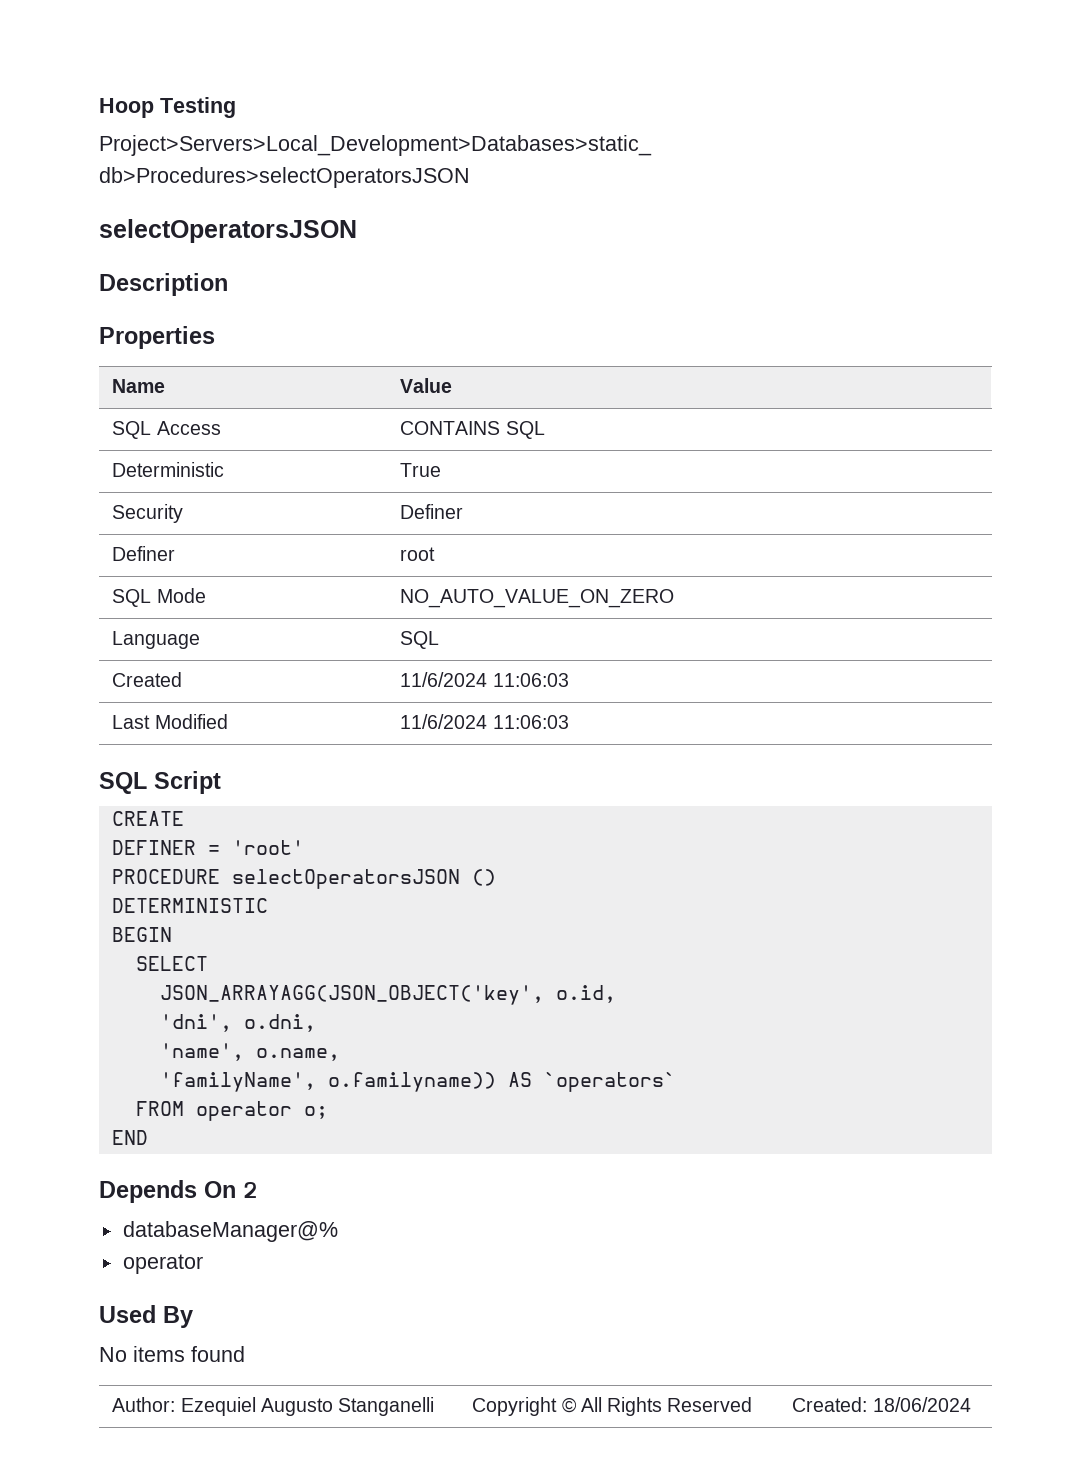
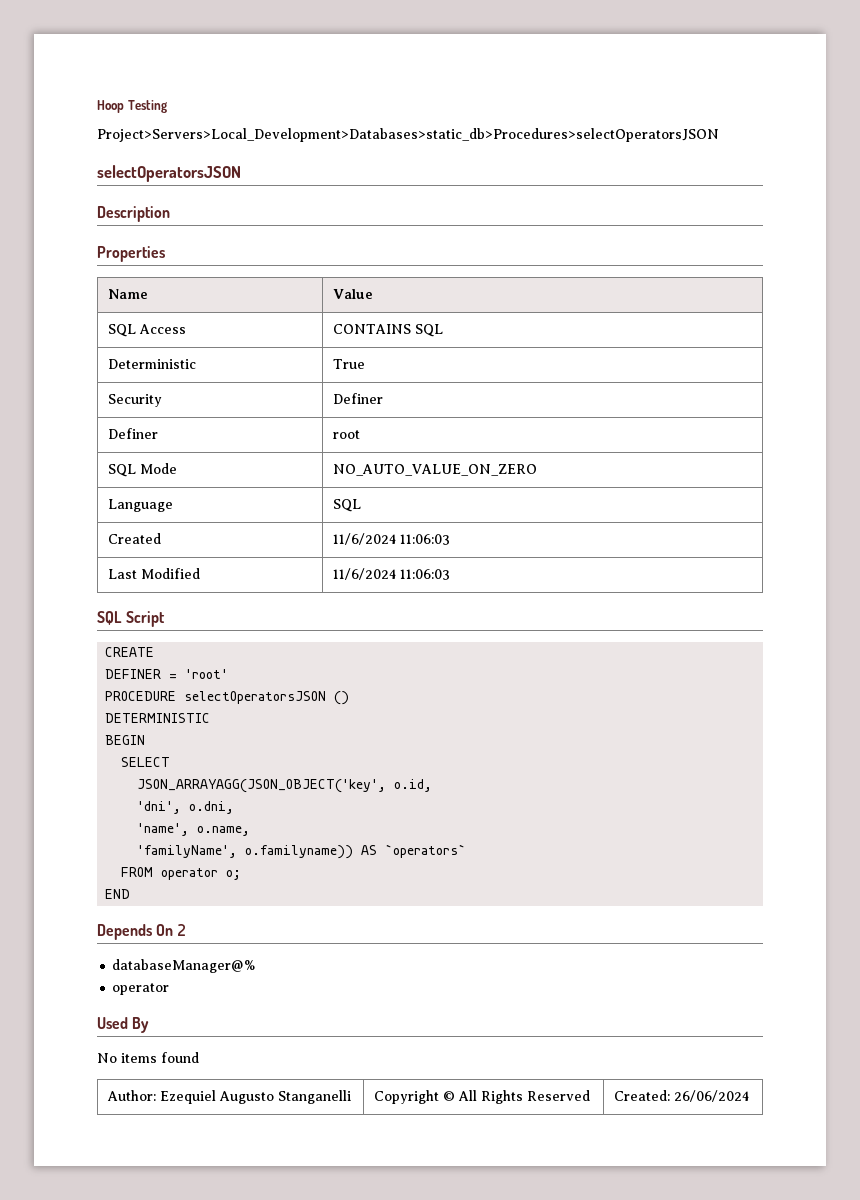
[872,1397,971,1412] 18/06/2024 -> [674,1090,750,1102] 26/06/2024

